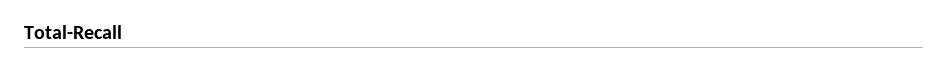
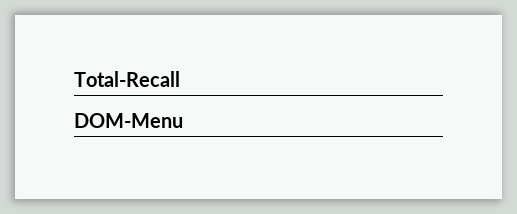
(122, 32) none -> [74,113,183,128] // DOM-Menu

